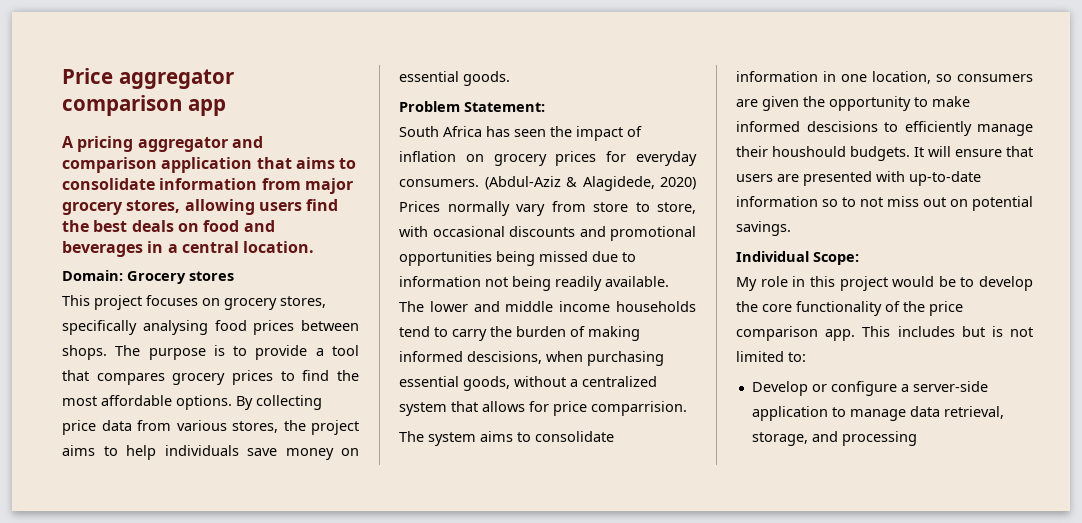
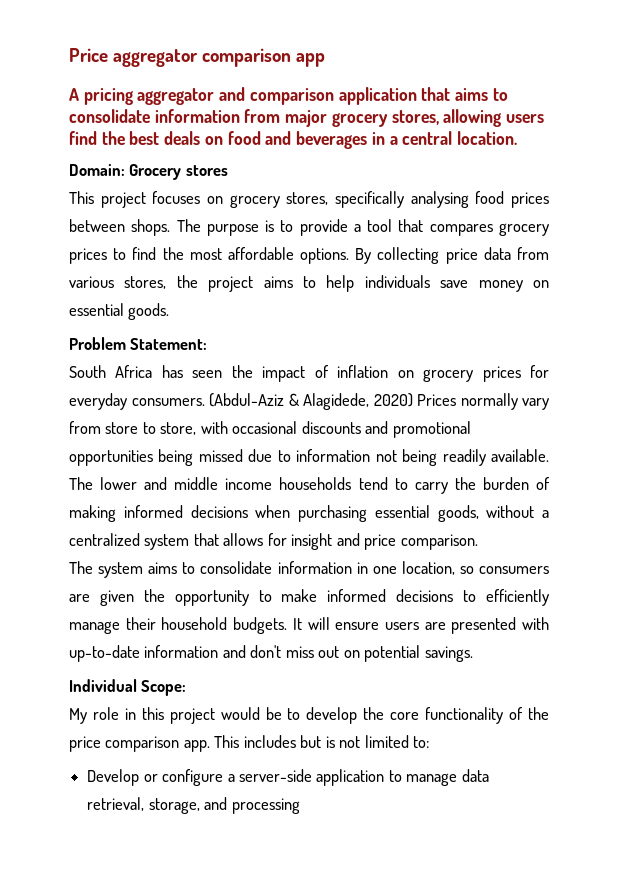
[467,351,542,364] descisions, -> [190,505,248,518] decisions
[553,401,687,416] price comparrision. -> [291,533,478,550] insight and price comparison.
[806,121,878,132] descisions -> [396,589,454,602] decisions
[772,146,846,157] houshould -> [161,617,228,630] household
[1006,146,1033,157] that -> (380, 626) none
[822,197,883,207] so to not -> [222,645,282,658] and don't

